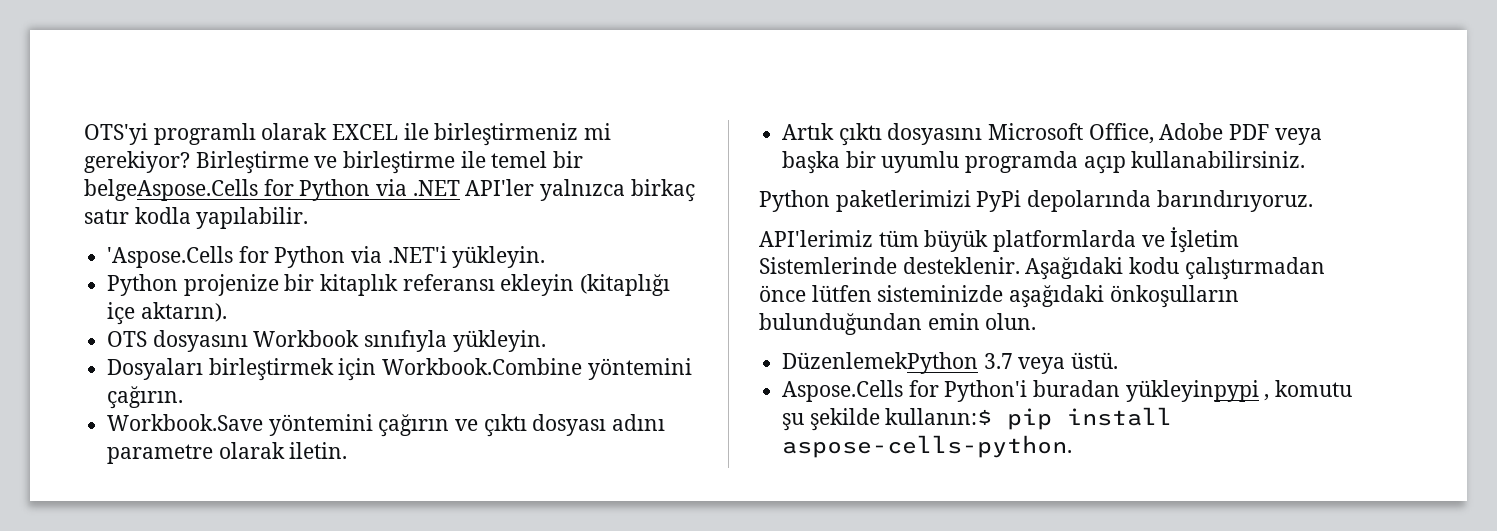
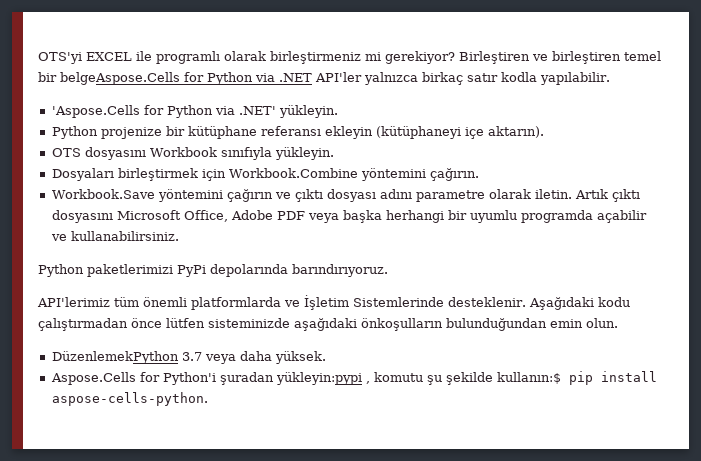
[153,123,612,146] [84,151,486,174] programlı olarak EXCEL ile birleştirmeniz mi gerekiyor? Birleştirme ve birleştirme ile -> [86,51,621,64] EXCEL ile programlı olarak birleştirmeniz mi gerekiyor? Birleştiren ve birleştiren
[387,246,447,263] .NET'i -> [238,106,276,115] .NET'
[320,274,399,296] kitaplık -> [187,126,257,139] kütüphane
[580,274,671,296] (kitaplığı -> [375,126,461,139] (kütüphaneyi
(348, 450) // -> (572, 194) none
(841, 162) none -> [385,210,444,223] herhangi
[1083,156,1126,174] açıp -> [596,210,647,223] [50,234,67,241] açabilir ve
[924,230,989,252] büyük -> [143,297,187,307] önemli
[1071,352,1119,369] üstü. -> [239,351,326,364] daha yüksek.
[1033,380,1259,402] buradan yükleyinpypi -> [219,372,362,385] şuradan yükleyin:pypi

